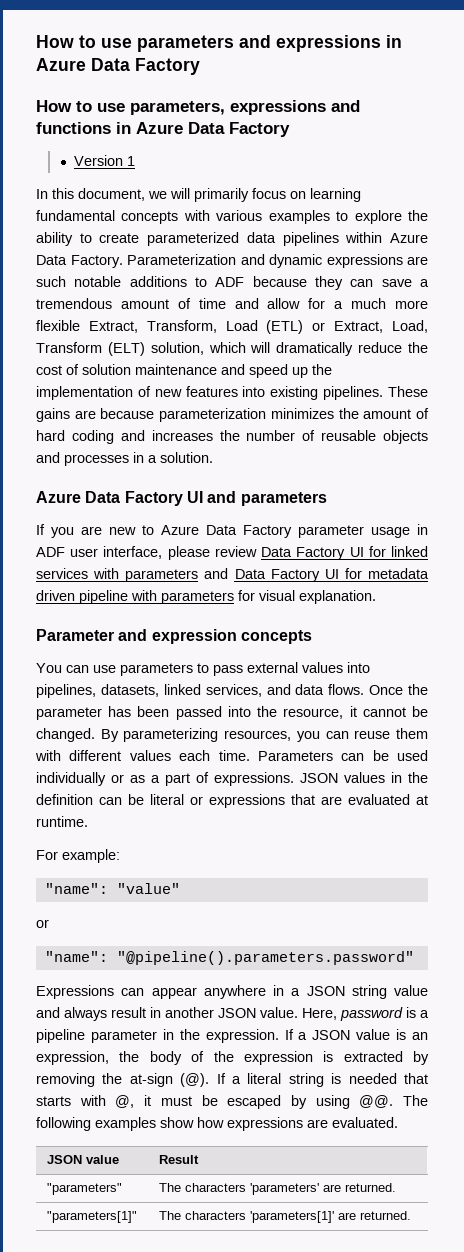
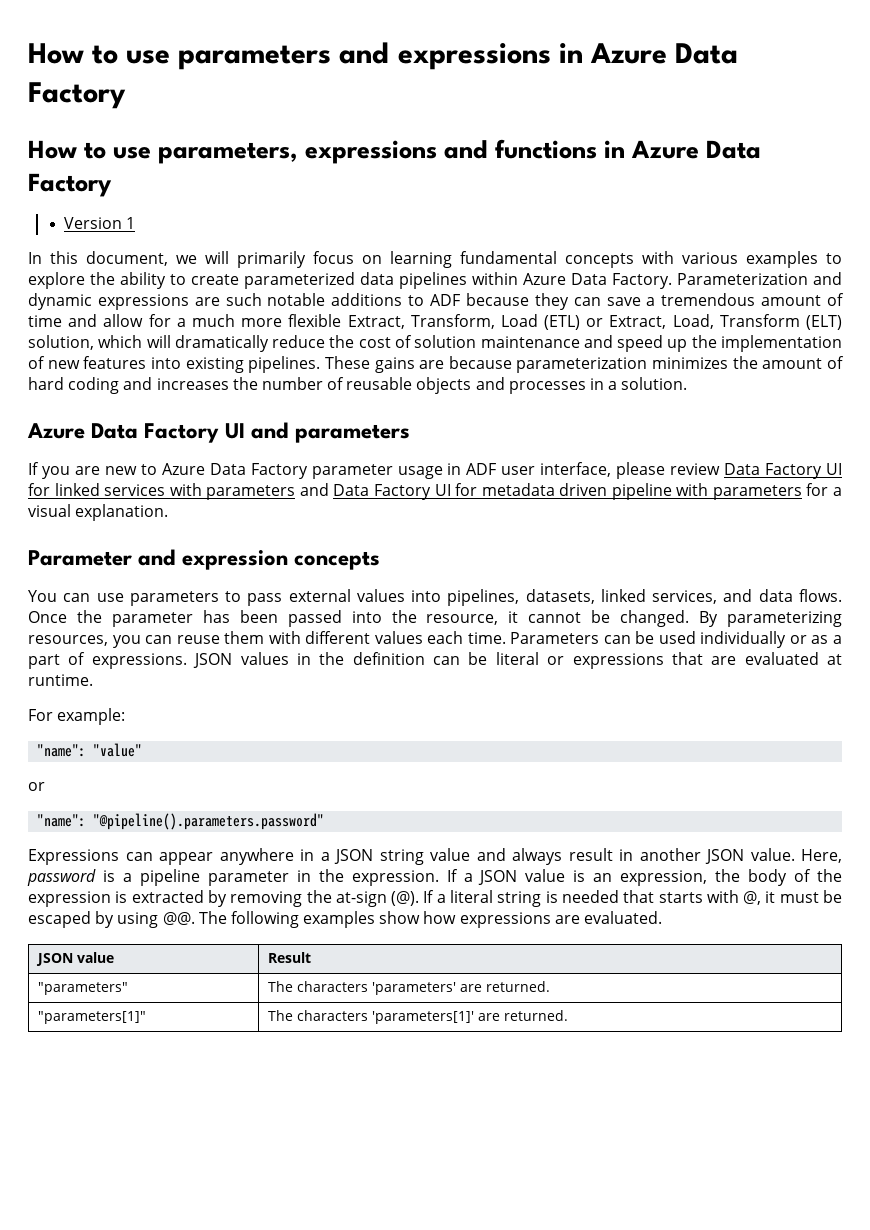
(255, 595) none -> [833,487,842,496] a

